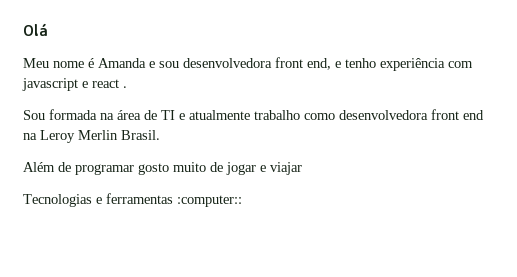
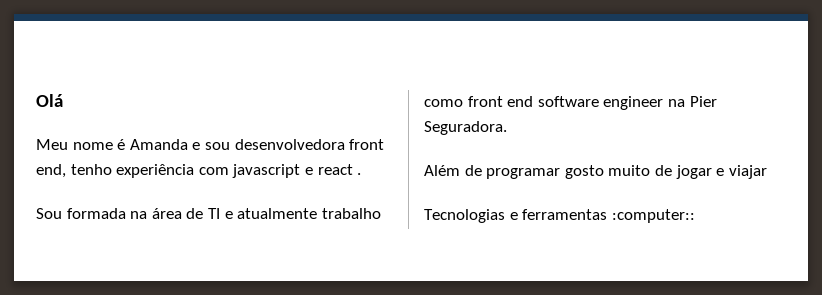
[335,61,341,68] e -> (66, 171) none
[339,110,428,120] desenvolvedora -> (463, 103) none
[23,130,160,143] na Leroy Merlin Brasil. -> [537,96,717,110] [424,121,507,135] software engineer na Pier Seguradora.

